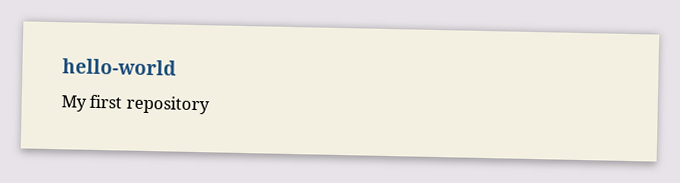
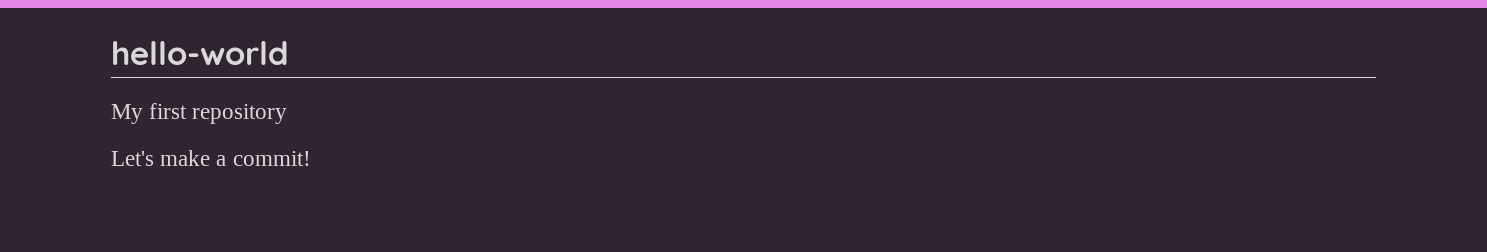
(210, 105) none -> [111,150,311,166] // Let's make a commit!

